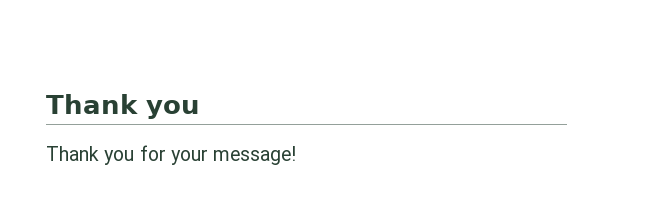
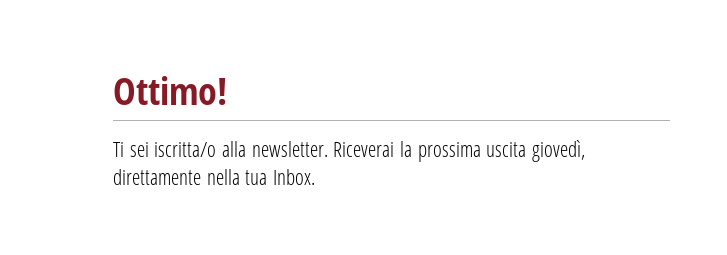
[46,94,200,119] [46,145,297,165] Thank you // Thank you for your message! -> [113,76,227,105] [113,140,586,162] [113,169,316,185] Ottimo! // Ti sei iscritta/o alla newsletter. Riceverai la prossima uscita giovedì, direttamente nella tua Inbox.

